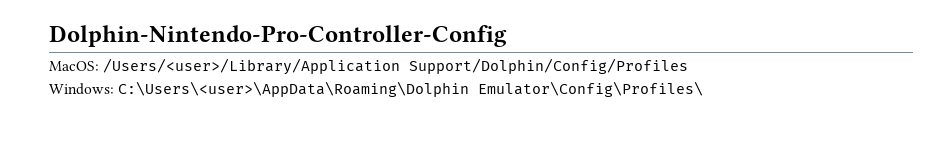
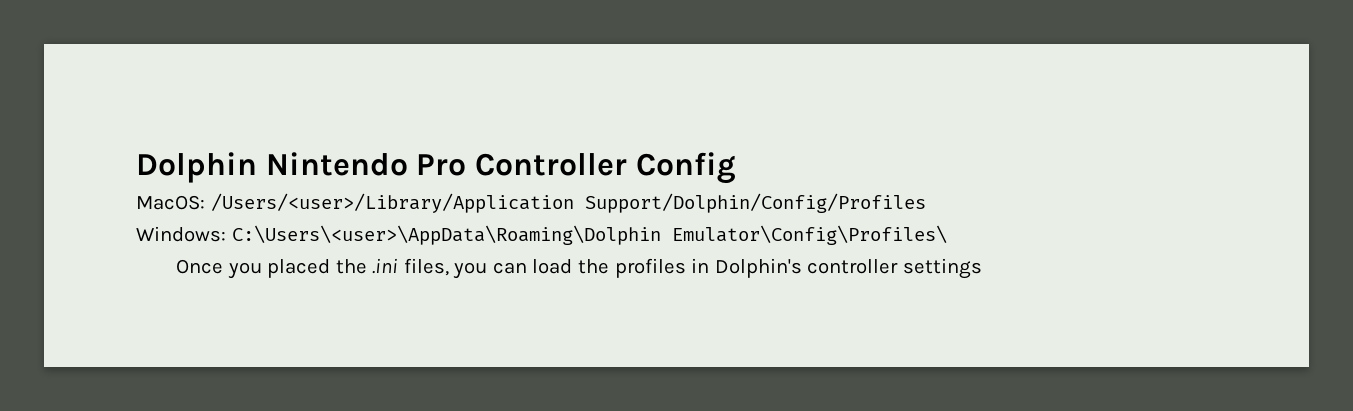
[49,25,507,47] Dolphin-Nintendo-Pro-Controller-Config -> [136,152,736,184] Dolphin Nintendo Pro Controller Config
(704, 89) none -> [176,258,982,279] // Once you placed the .ini files, you can load the profiles in Dolphin's controller settings

